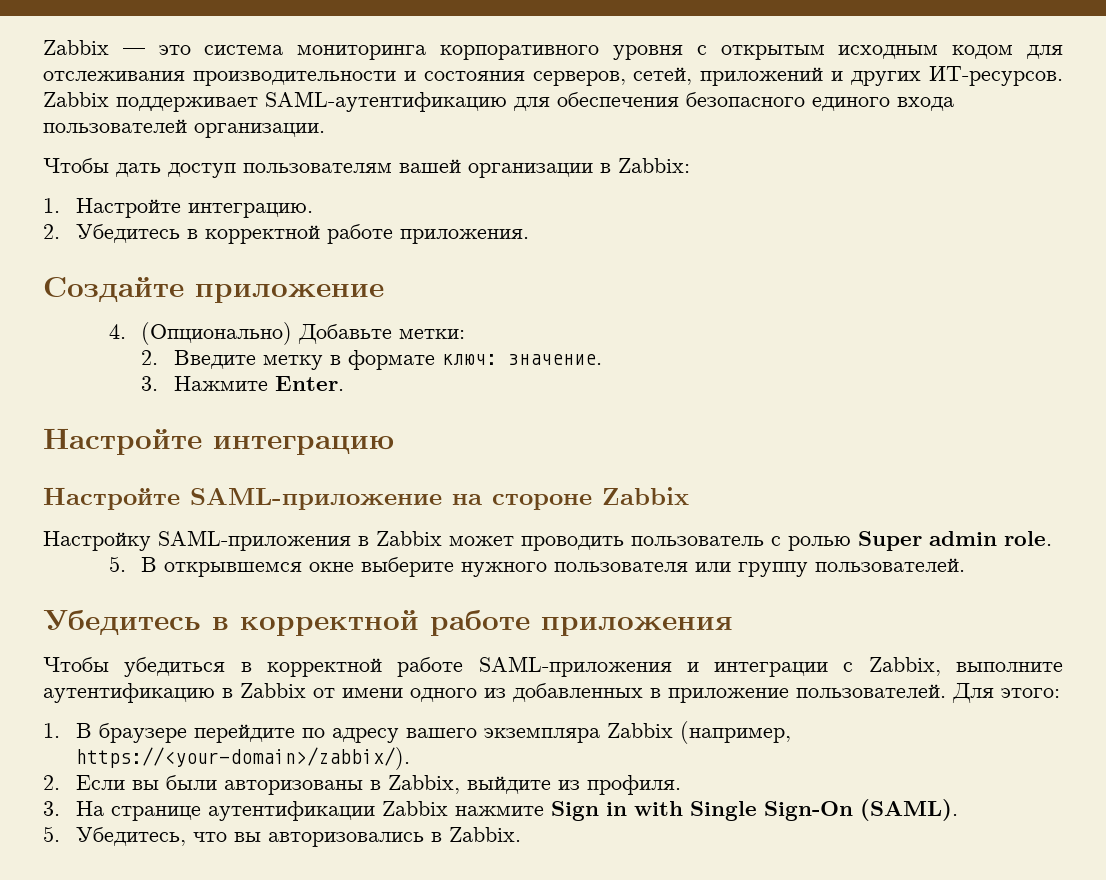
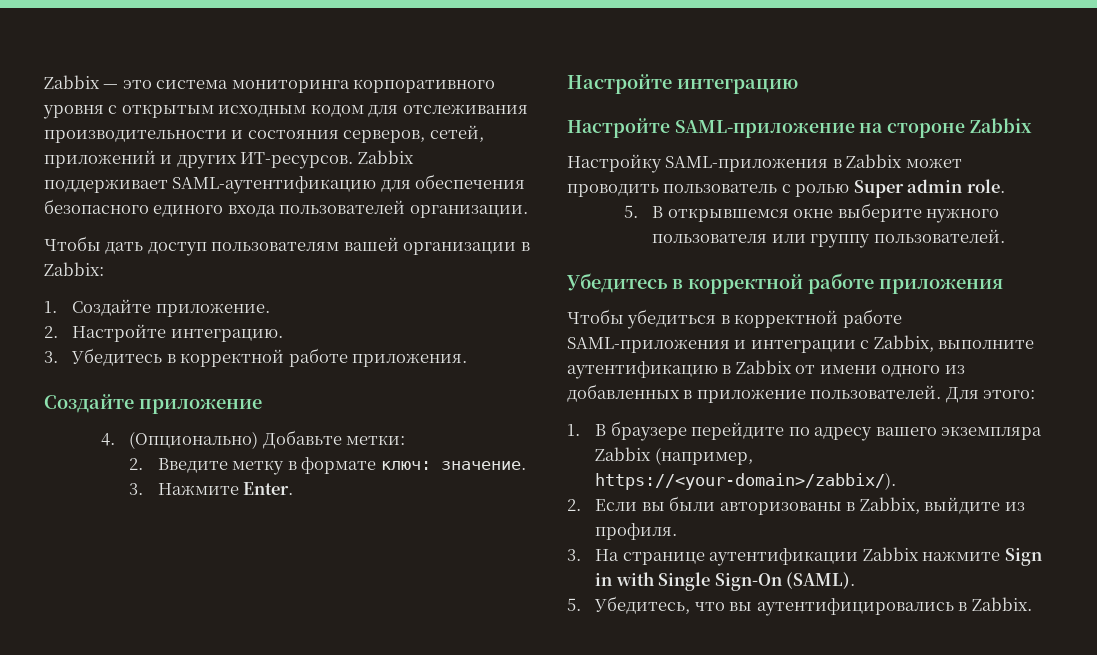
(60, 205) none -> [72,299,270,317] [44,326,58,338] Создайте приложение. // 2.
[43,224,60,239] 2. -> [44,351,58,363] 3.
[267,832,424,847] авторизовались -> [756,598,954,616] аутентифицировались

